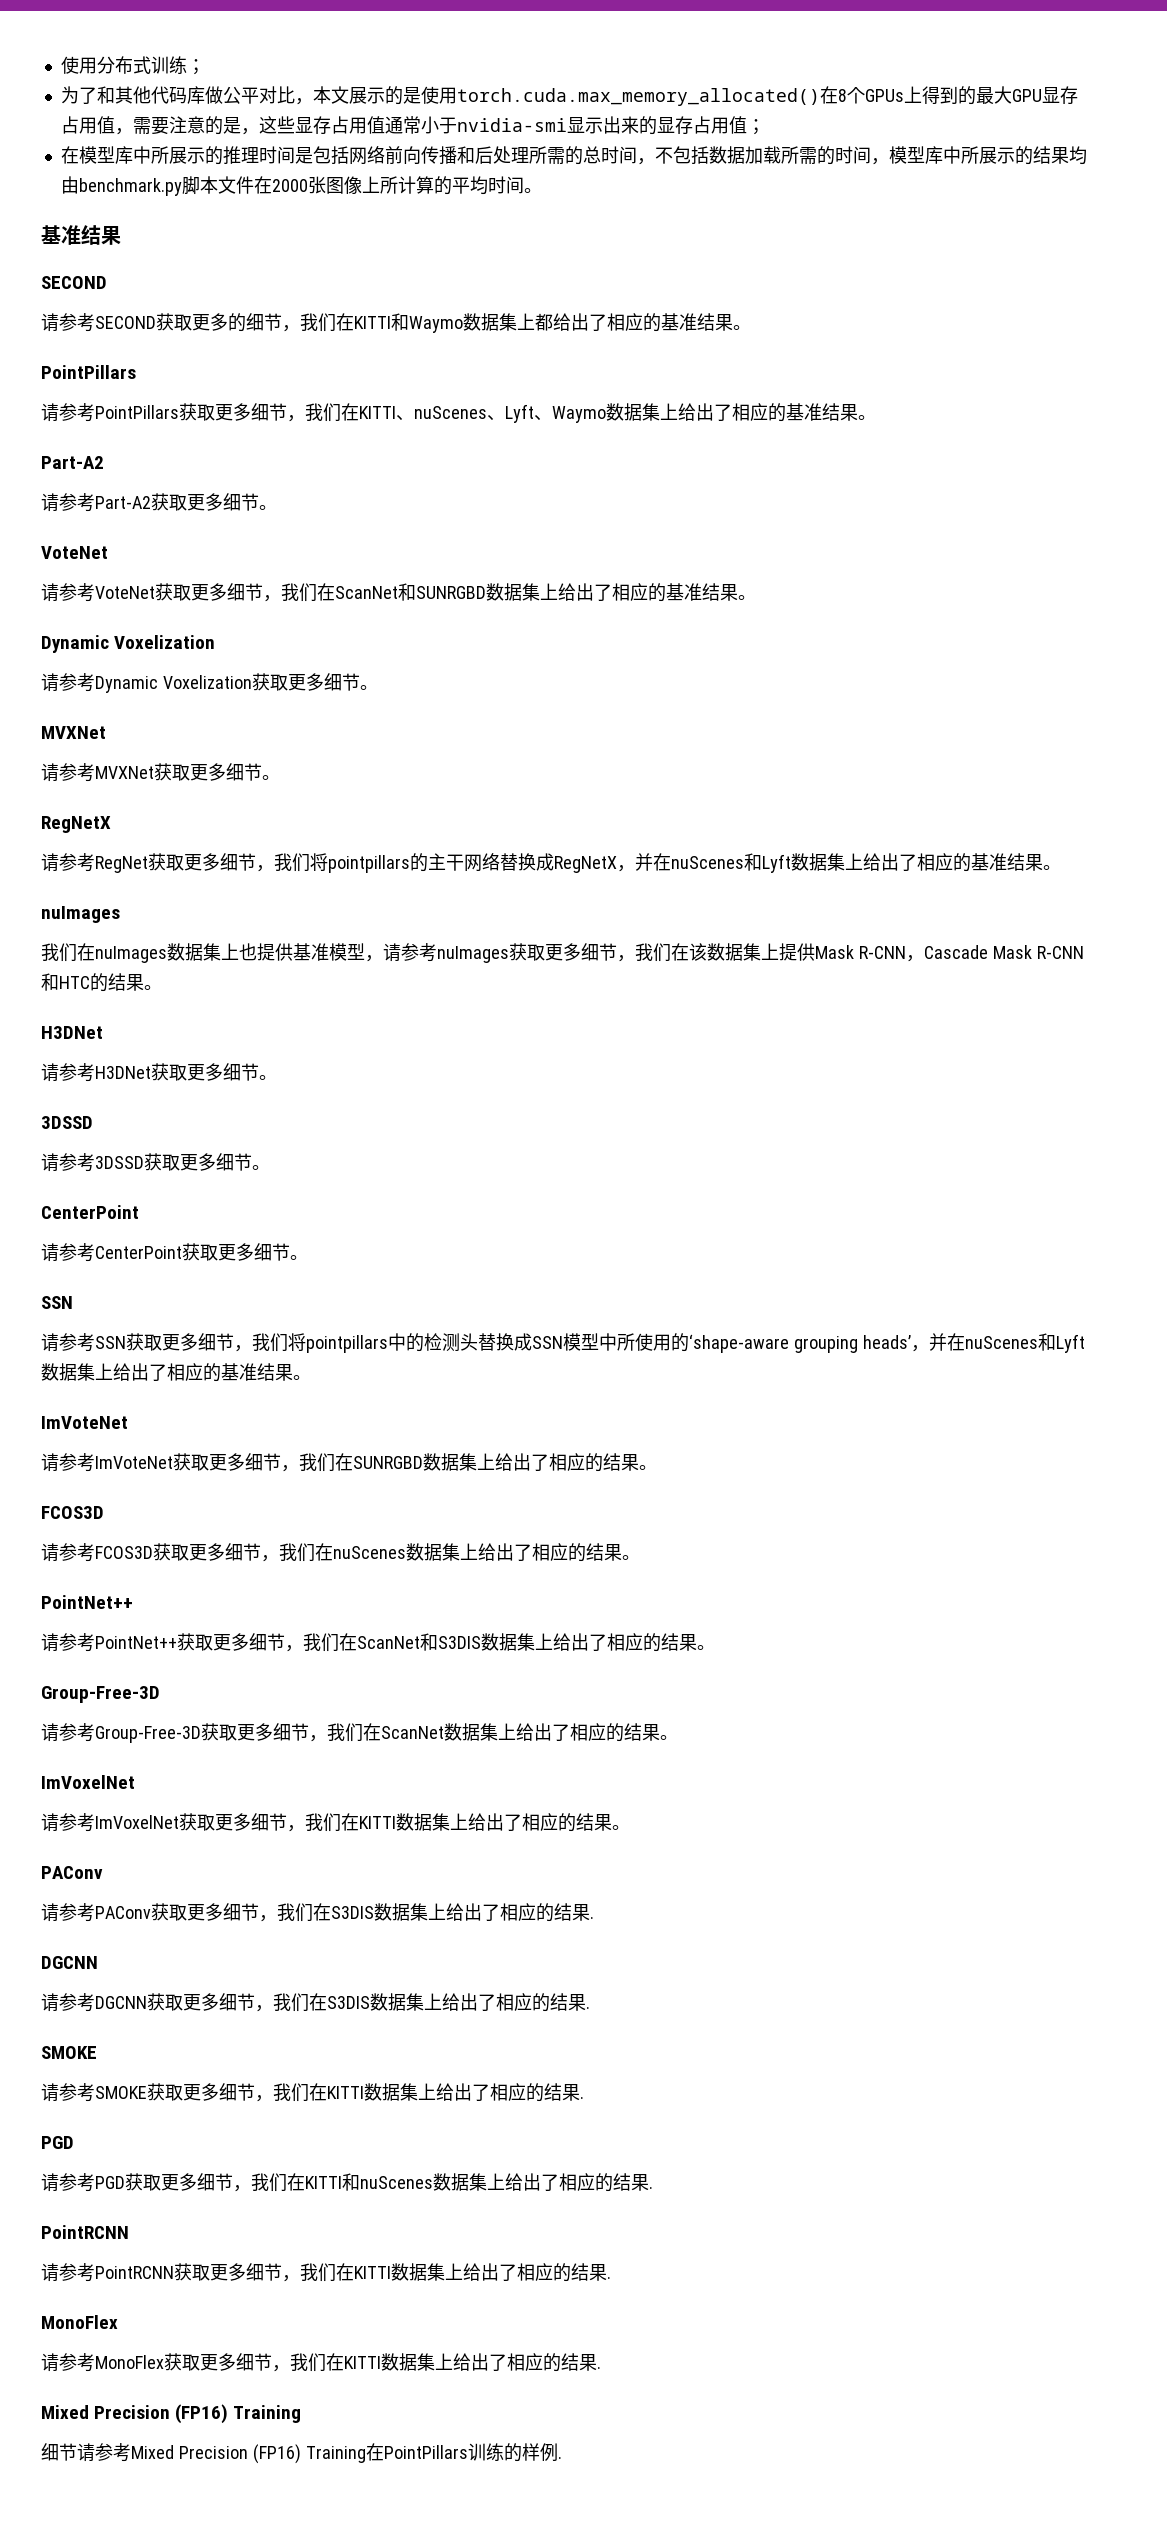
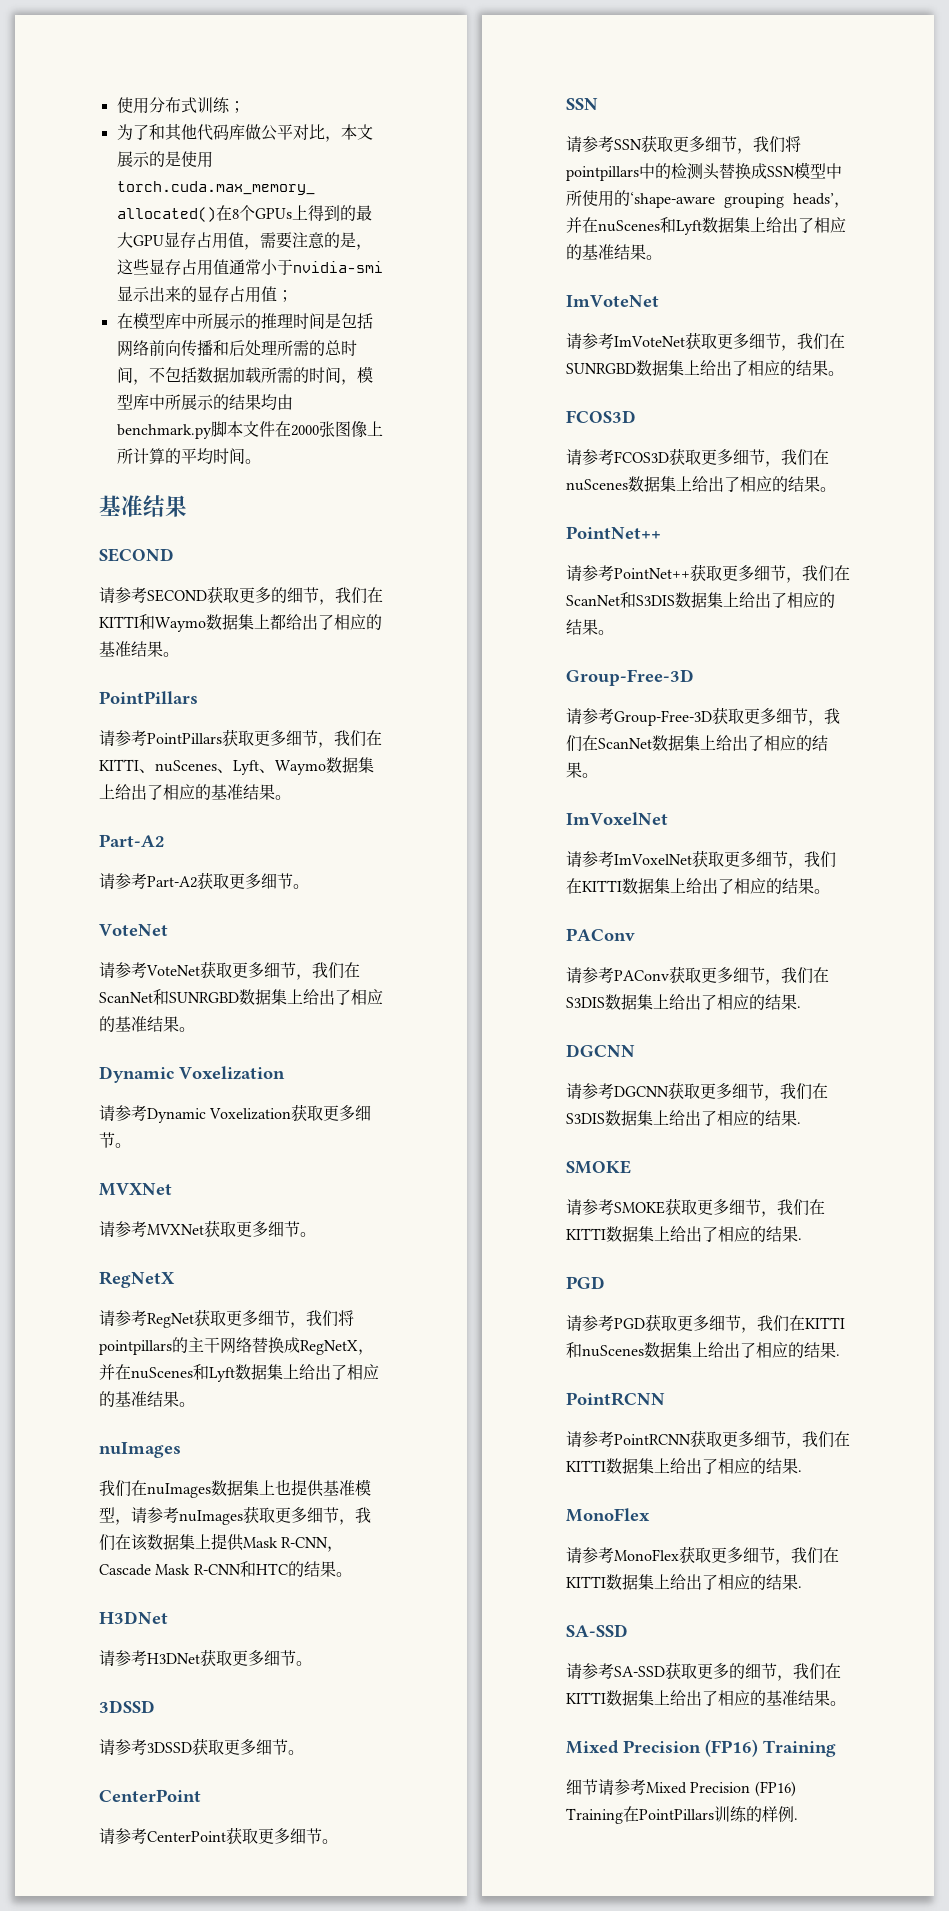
(601, 2367) none -> [566,1624,628,1637] [566,1662,841,1681] [566,1690,846,1706] // SA-SSD // 请参考SA-SSD获取更多的细节，我们在KITTI数据集上给出了相应的基准结果。

